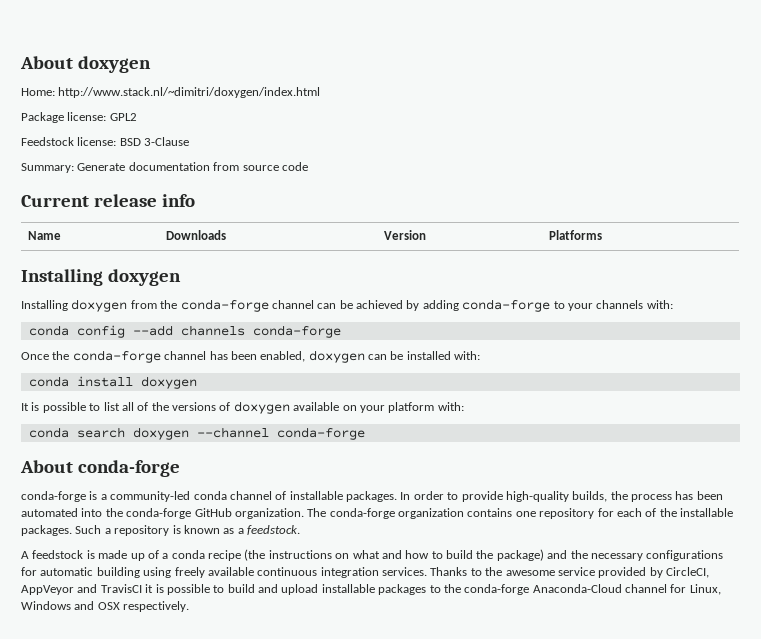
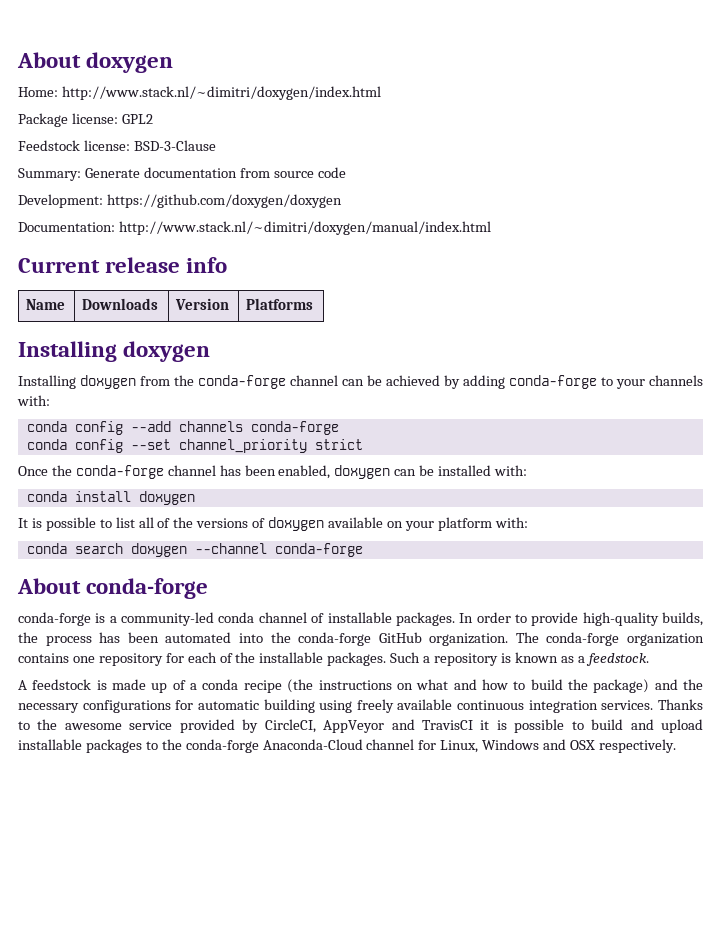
[119,137,190,146] BSD 3-Clause -> [133,140,216,151] BSD-3-Clause
(308, 166) none -> [18,194,342,208] [18,221,491,235] // Development: https://github.com/doxygen/doxygen // Documentation: http://www.stack.nl/~dimitri/doxygen/manual/index.html
(341, 331) none -> [26,439,363,453] // conda config --set channel_priority strict

